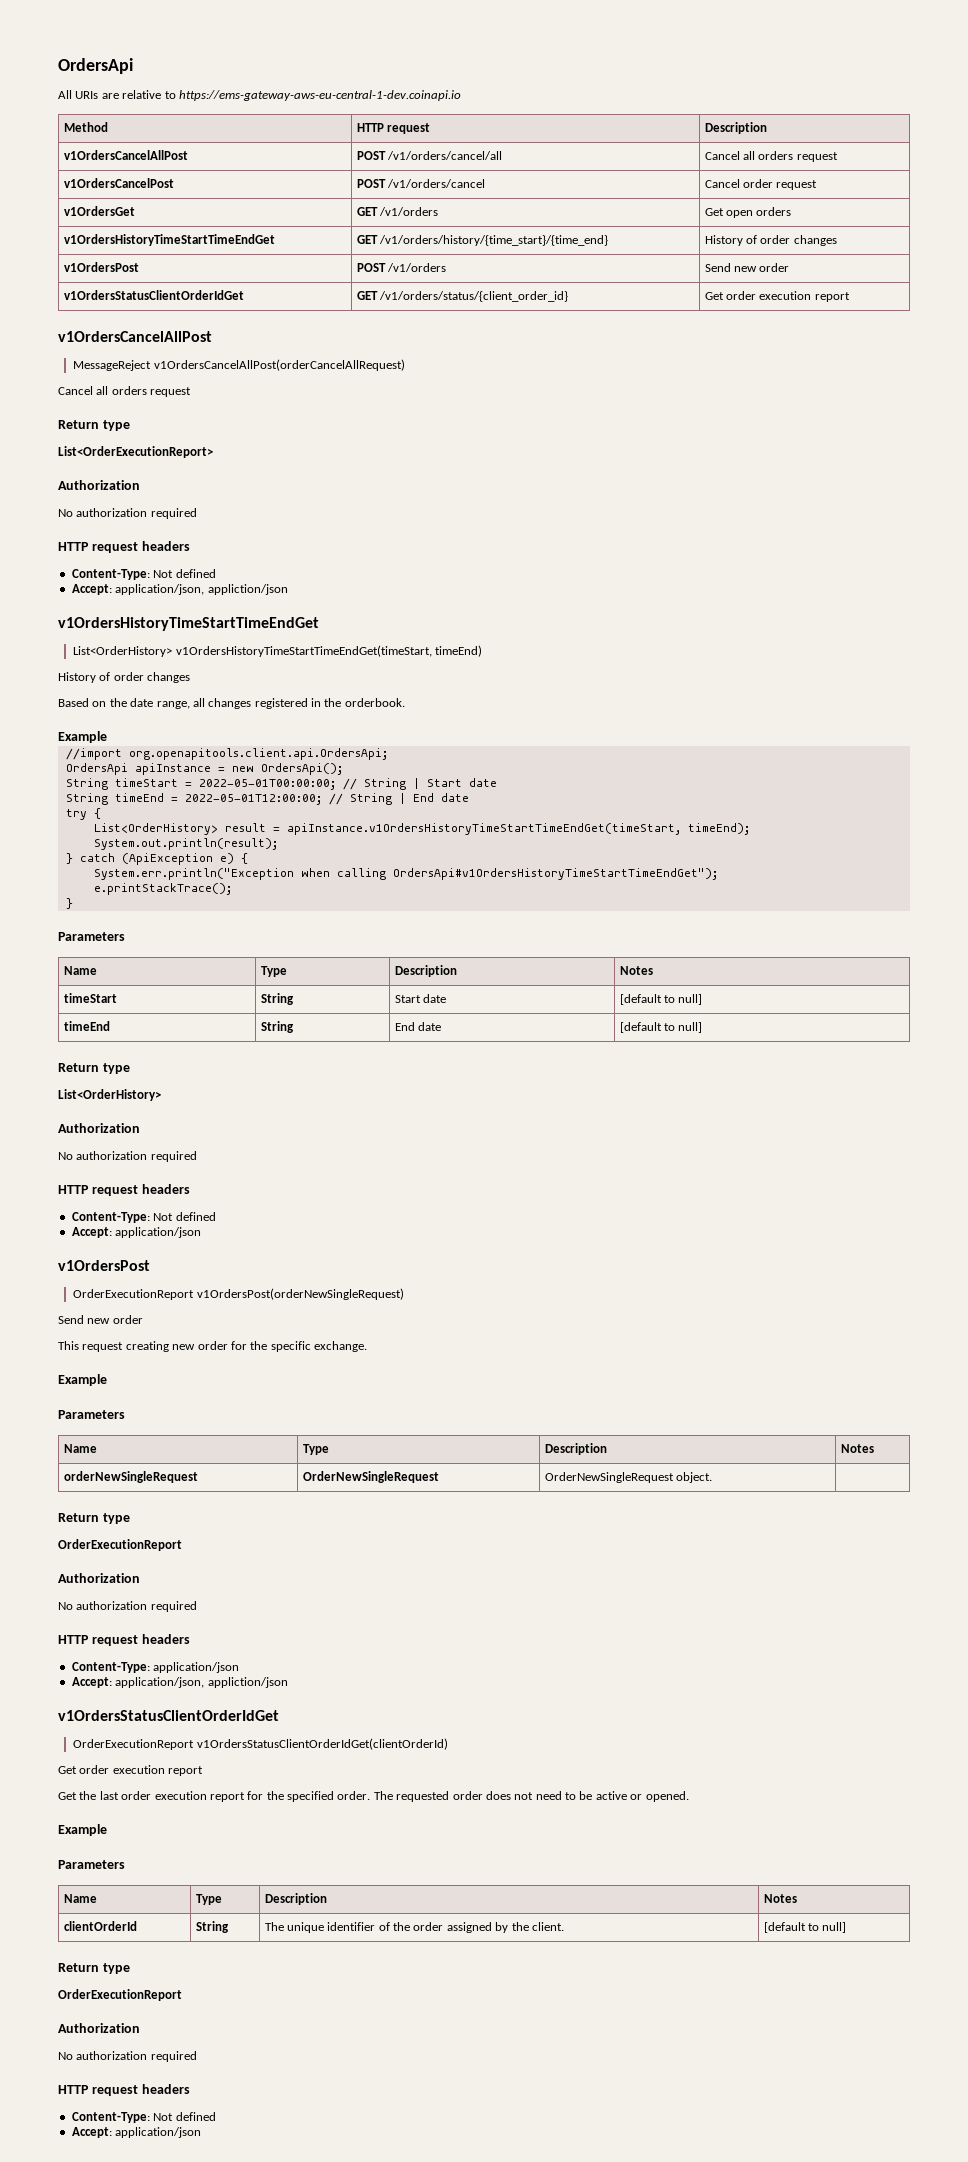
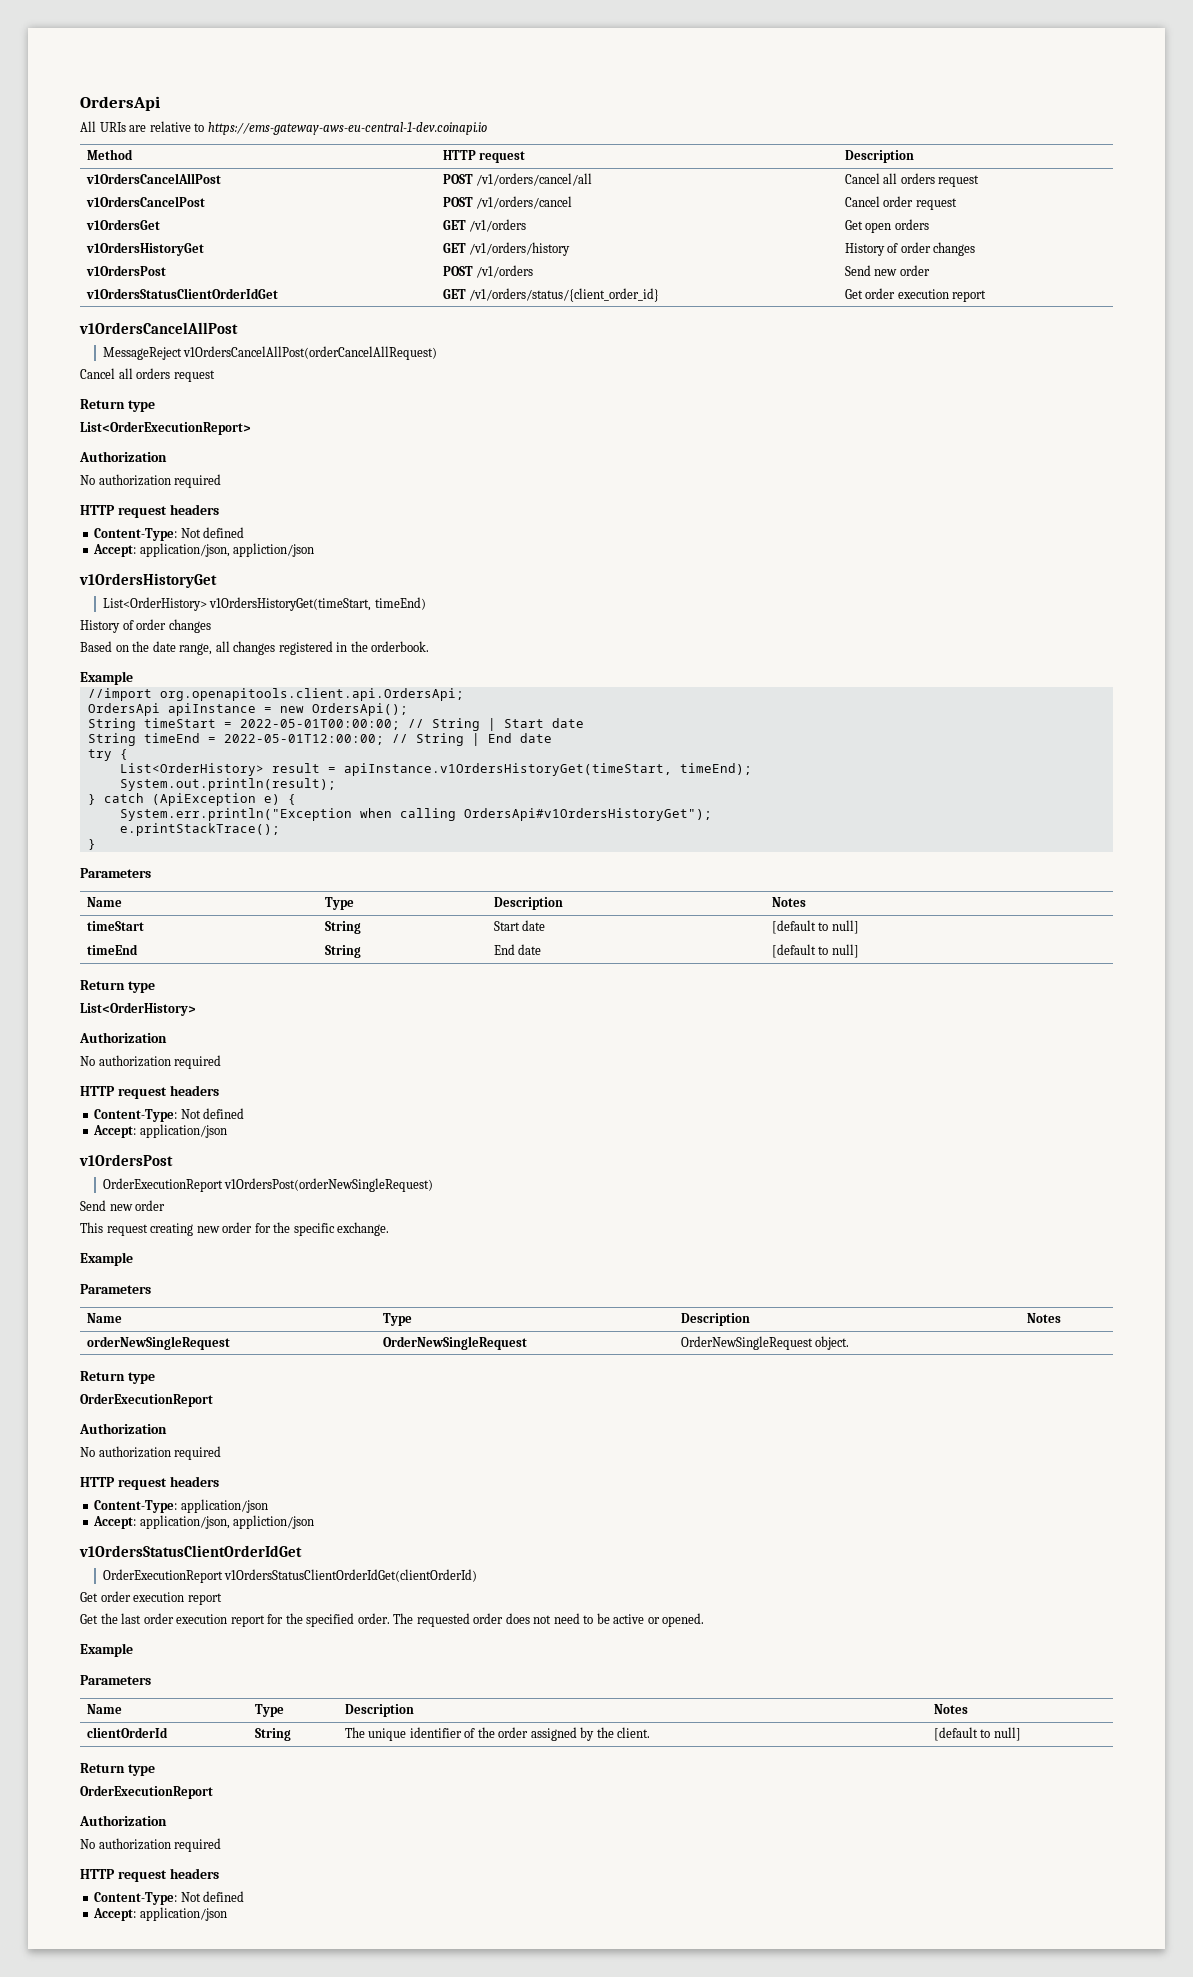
[63,234,275,246] [356,235,608,246] v1OrdersHistoryTimeStartTimeEndGet | GET /v1/orders/history/{time_start}/{time_end} -> [85,242,204,256] [442,242,571,256] v1OrdersHistoryGet | GET /v1/orders/history
[58,617,319,631] [73,645,432,657] v1OrdersHistoryTimeStartTimeEndGet // List<OrderHistory> v1OrdersHistoryTimeStartTimeEndGet(timeStart, -> [79,573,217,588] [102,597,372,611] v1OrdersHistoryGet // List<OrderHistory> v1OrdersHistoryGet(timeStart,
[286,823,681,835] apiInstance.v1OrdersHistoryTimeStartTimeEndGet(timeStart, -> [343,763,672,776] apiInstance.v1OrdersHistoryGet(timeStart,
[392,868,718,880] OrdersApi#v1OrdersHistoryTimeStartTimeEndGet"); -> [463,808,712,821] OrdersApi#v1OrdersHistoryGet");

